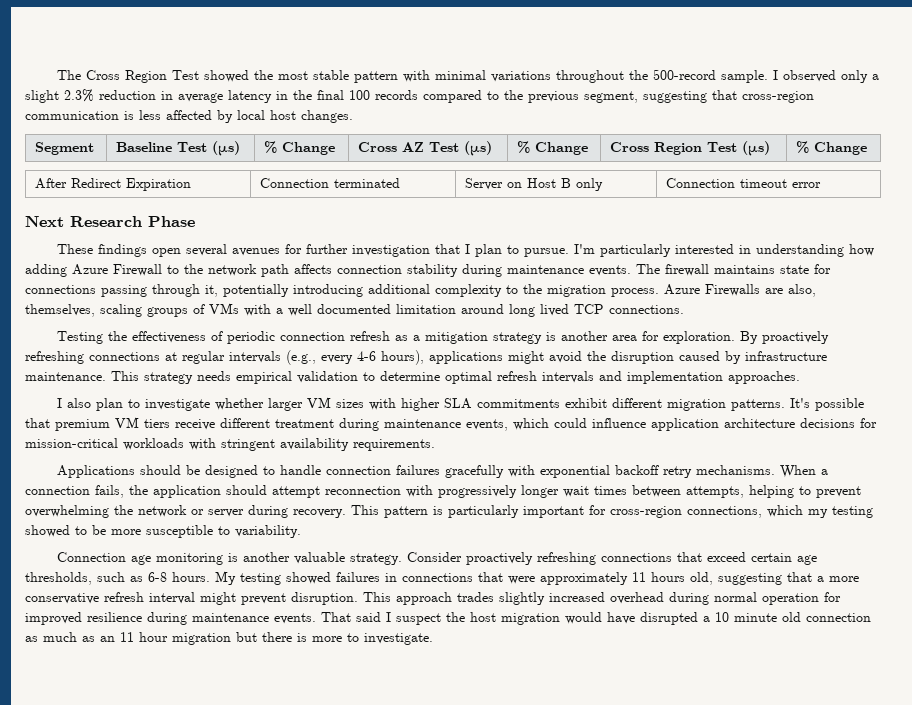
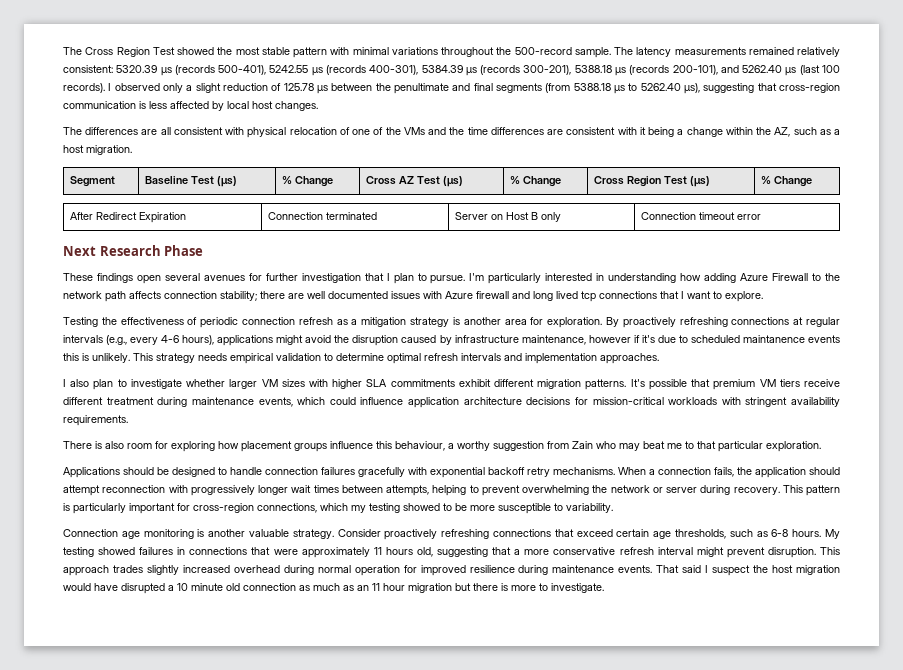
(769, 76) none -> [614,47,840,57] [63,65,841,76] [63,83,105,93] The latency measurements remained relatively consistent: 5320.39 μs (records 500-401), 5242.55 μs (records 400-301), 5384.39 μs (records 300-201), 5388.18 μs (records 200-101), and 5262.40 μs (last 100 records).
[64,89,638,103] 2.3% reduction in average latency in the final 100 records compared to the previous segment, -> [223,83,700,94] reduction of 125.78 μs between the penultimate and final segments (from 5388.18 μs to 5262.40 μs),
(353, 116) none -> [63,127,841,138] [63,145,132,155] // The differences are all consistent with physical relocation of one of the VMs and the time differences are consistent with it being a change within the AZ, such as a host migration.
[407,264,831,277] [25,284,816,297] [25,303,684,317] stability during maintenance events. The firewall maintains state for connections passing through it, potentially introducing additional complexity to the migration process. Azure Firewalls are also, themselves, scaling groups of VMs with a well documented limitation around long lived TCP connections. -> [220,291,763,302] stability; there are well documented issues with Azure firewall and long lived tcp connections that I want to explore.
[25,372,106,381] maintenance. -> [521,335,840,345] [63,353,130,363] maintenance, however if it's due to scheduled maintanence events this is unlikely.
(435, 445) none -> [63,441,821,452] // There is also room for exploring how placement groups influence this behaviour, a worthy suggestion from Zain who may beat me to that particular exploration.

